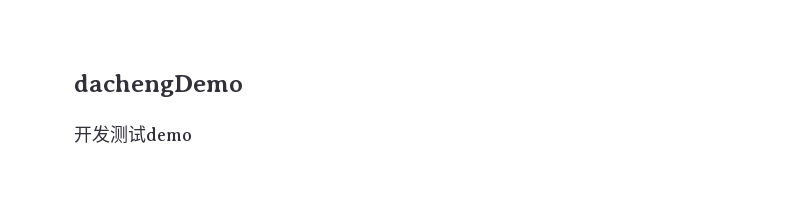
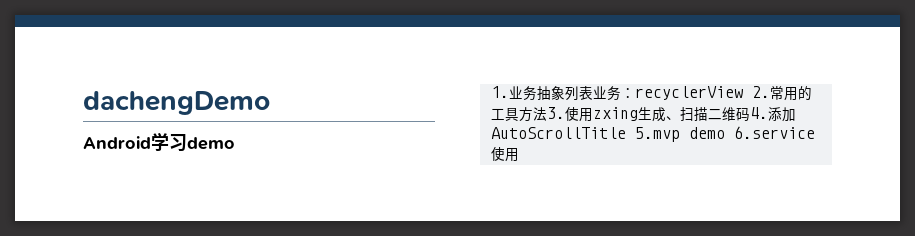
[74,125,192,144] 开发测试demo -> [83,132,235,152] [490,86,812,101] [490,106,796,122] [490,126,815,142] [490,146,519,162] Android学习demo // 1.业务抽象列表业务：recyclerView 2.常用的工具方法3.使用zxing生成、扫描二维码4.添加AutoScrollTitle 5.mvp demo 6.service使用

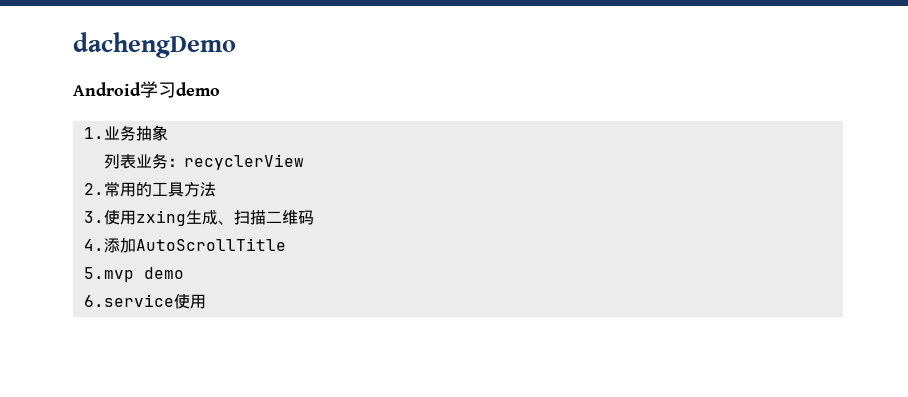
(565, 93) none -> (168, 133) //
(743, 93) none -> (304, 162) //
(547, 114) none -> (216, 189) //
(750, 114) none -> (314, 217) //
(626, 133) none -> (286, 244) //
(725, 133) none -> (184, 273) //

